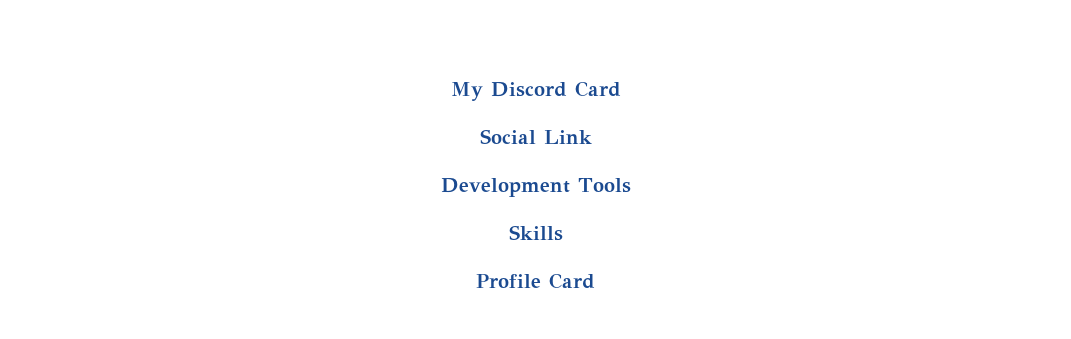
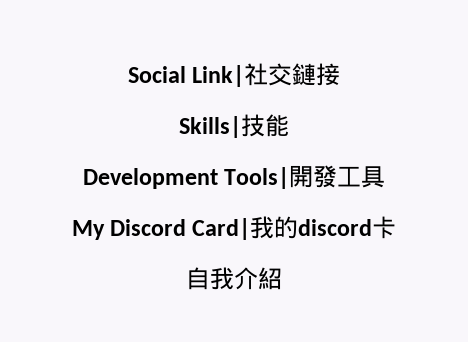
[450,81,621,101] [479,129,592,144] [440,178,631,197] [508,225,563,241] [476,273,595,289] My Discord Card // Social Link // Development Tools // Skills // Profile Card -> [127,63,341,87] [179,114,289,138] [82,165,386,189] [71,216,397,240] [186,267,282,290] Social Link|社交鏈接 // Skills|技能 // Development Tools|開發工具 // My Discord Card|我的discord卡 // 自我介紹

